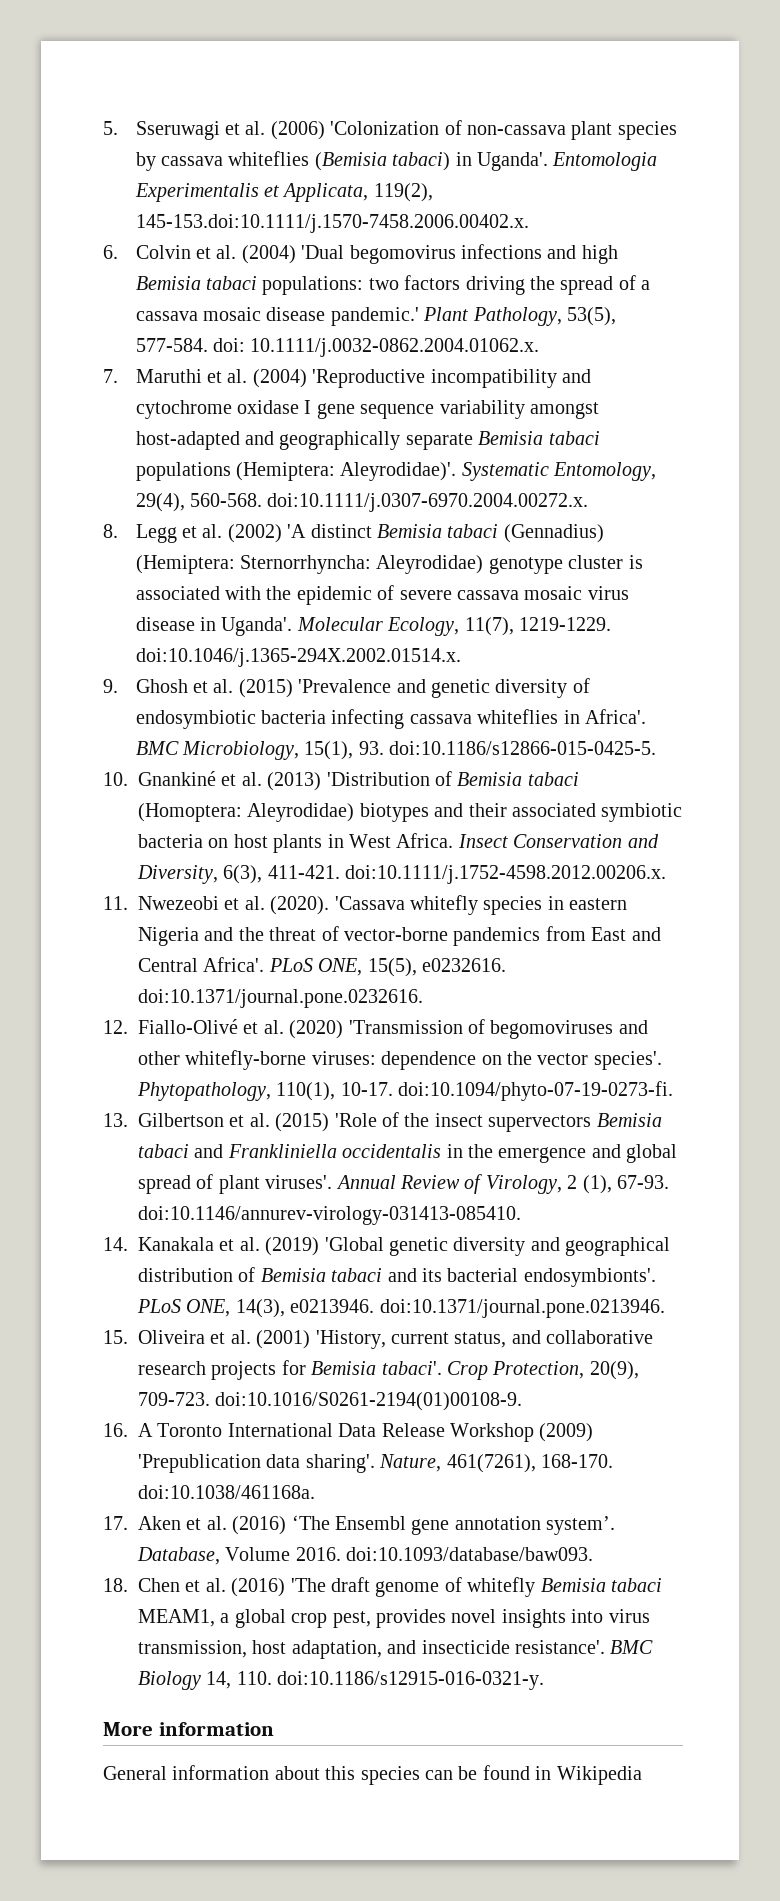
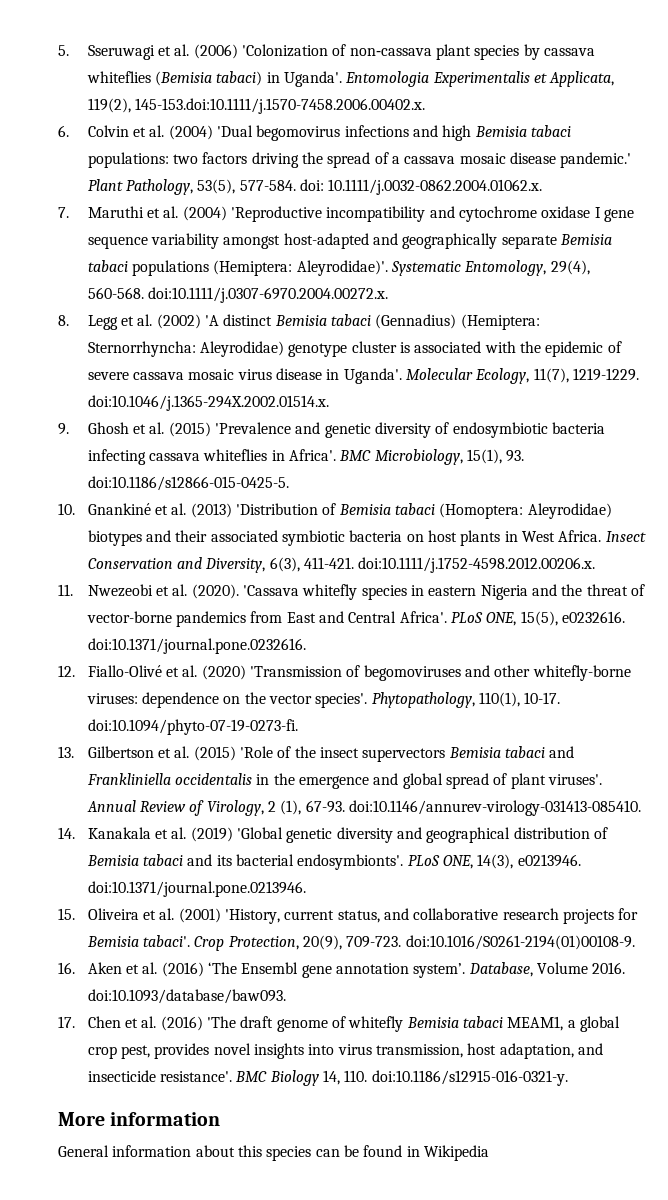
[138,1423,594,1442] [138,1454,613,1473] [138,1485,315,1499] [103,1516,128,1530] A Toronto International Data Release Workshop (2009) 'Prepublication data sharing'. Nature, 461(7261), 168-170. doi:10.1038/461168a. // 17. -> (75, 968) none
[103,1578,128,1592] 18. -> [58,1016,75,1028] 17.

